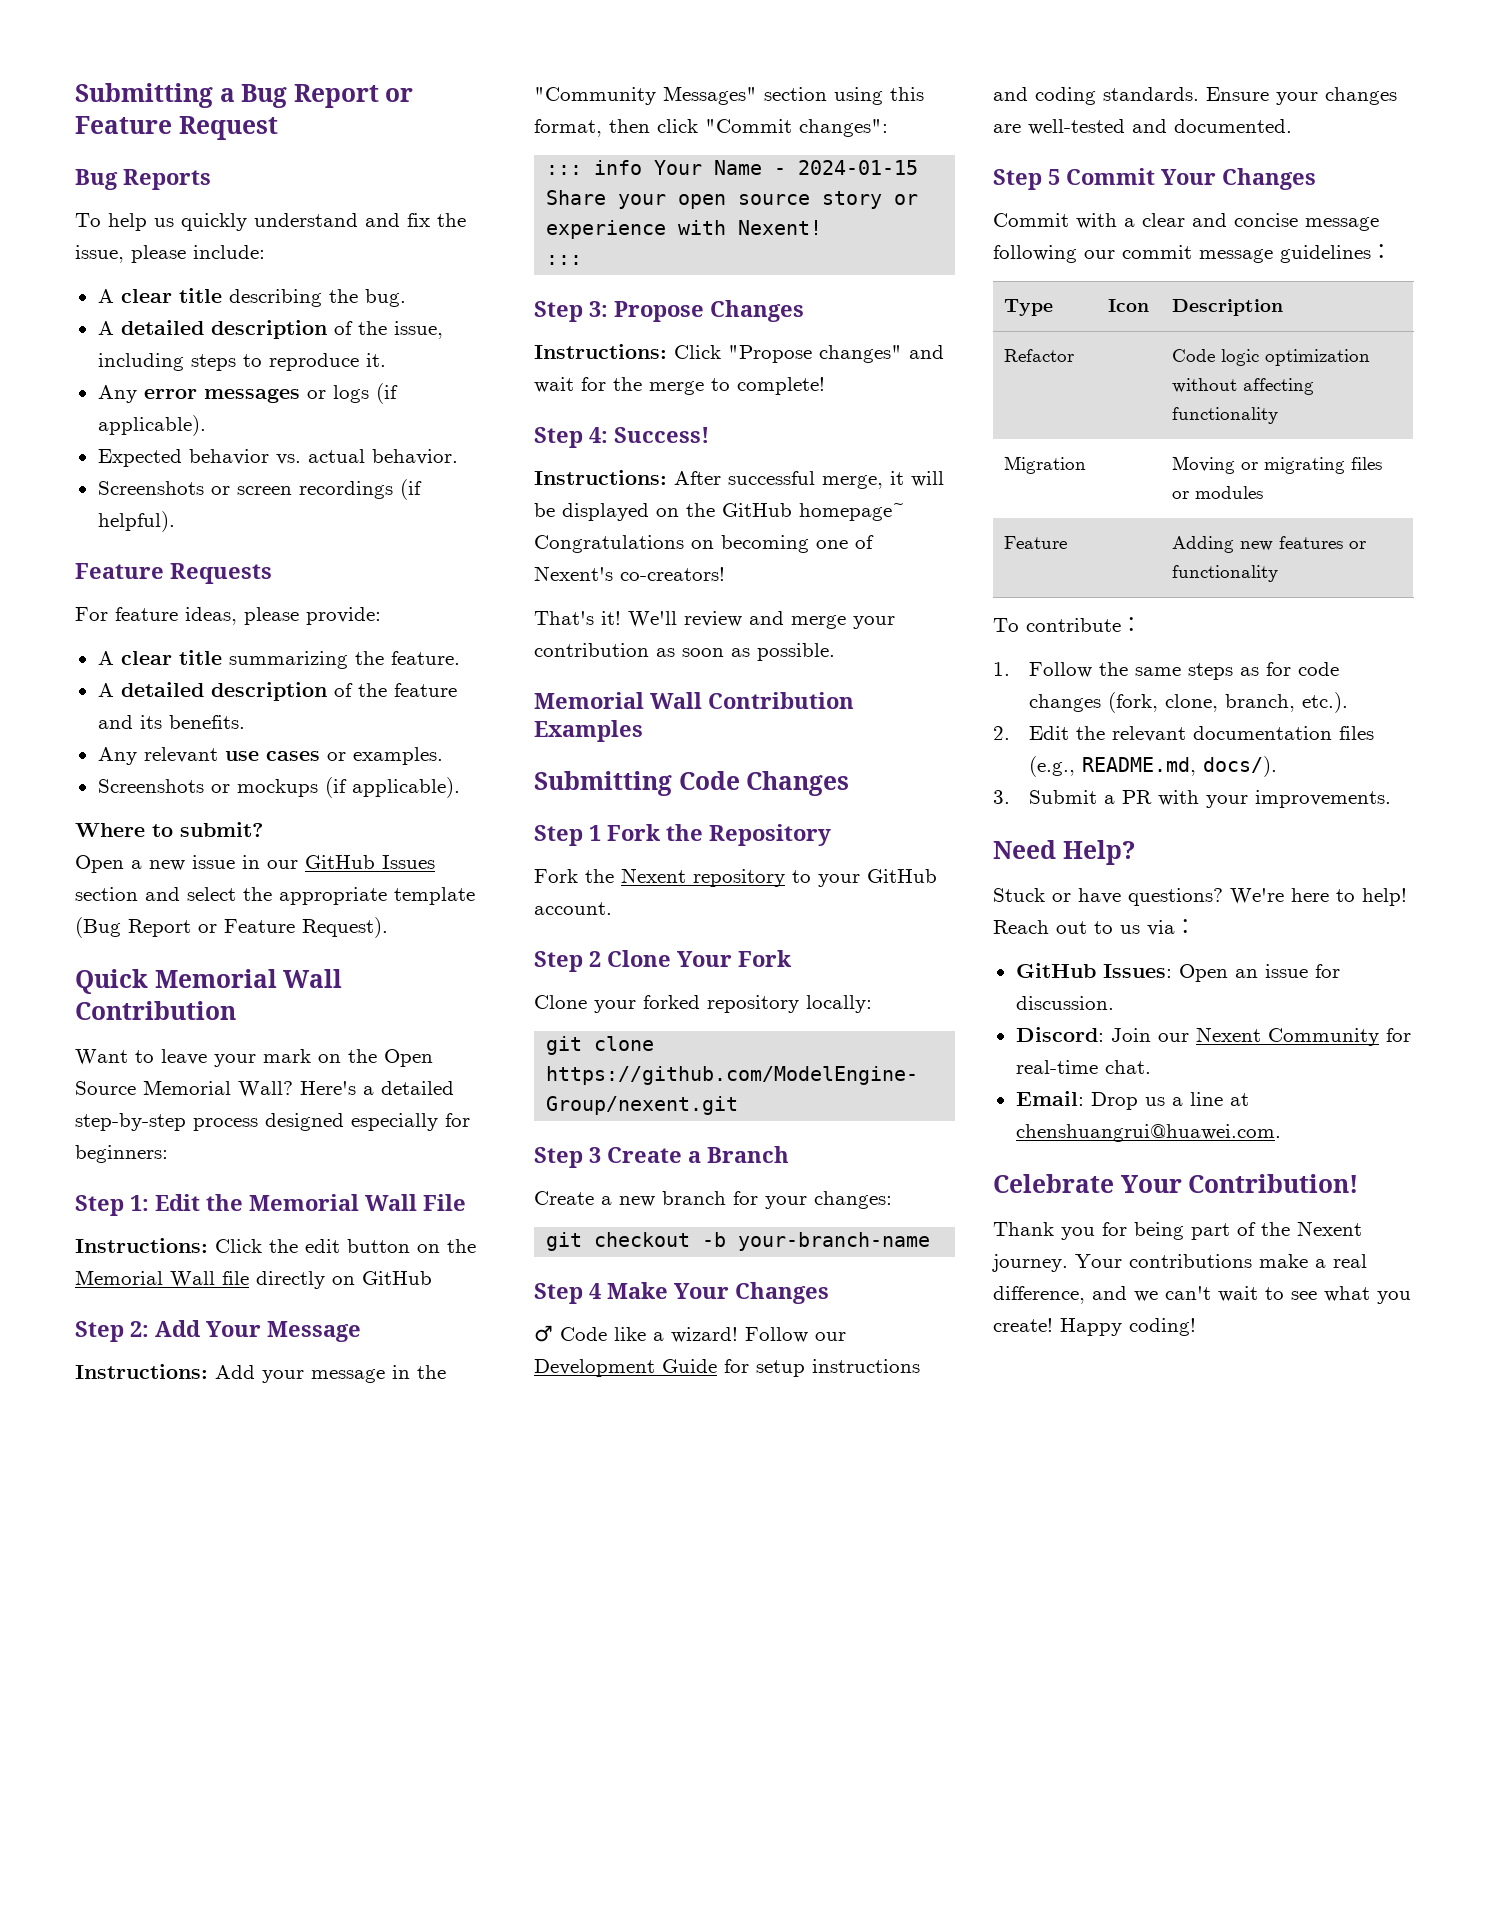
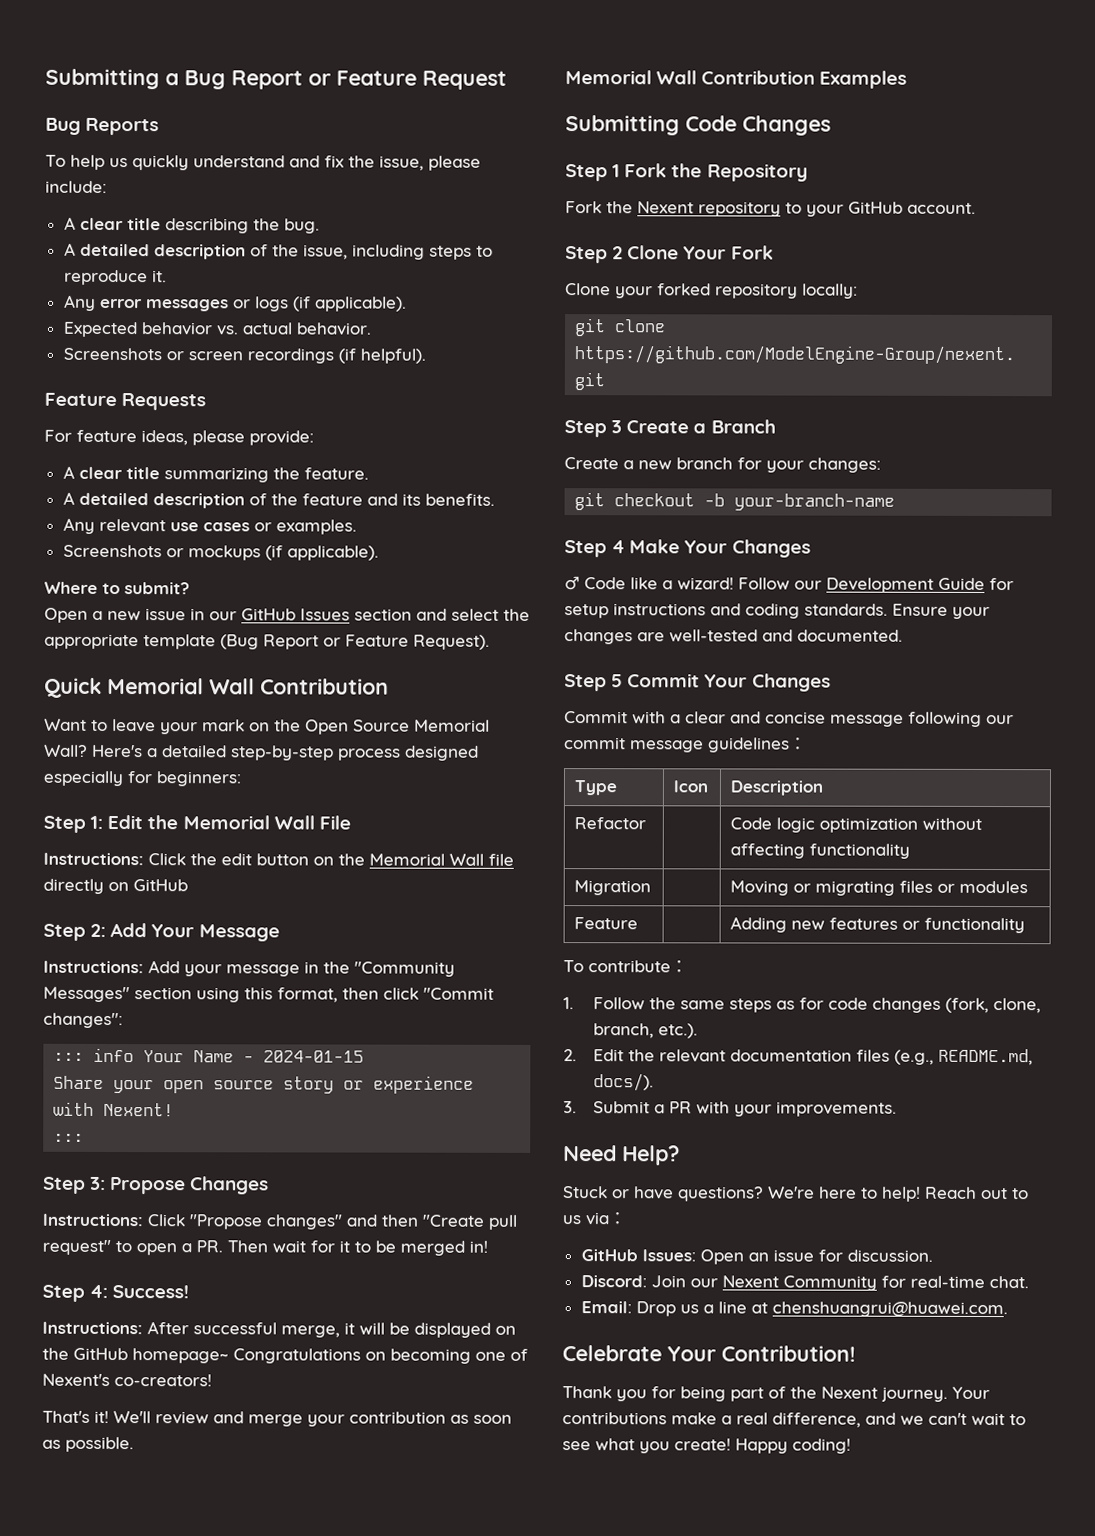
[534,377,825,395] wait for the merge to complete! -> [381,1214,517,1230] [42,1239,488,1256] then "Create pull request" to open a PR. Then wait for it to be merged in!

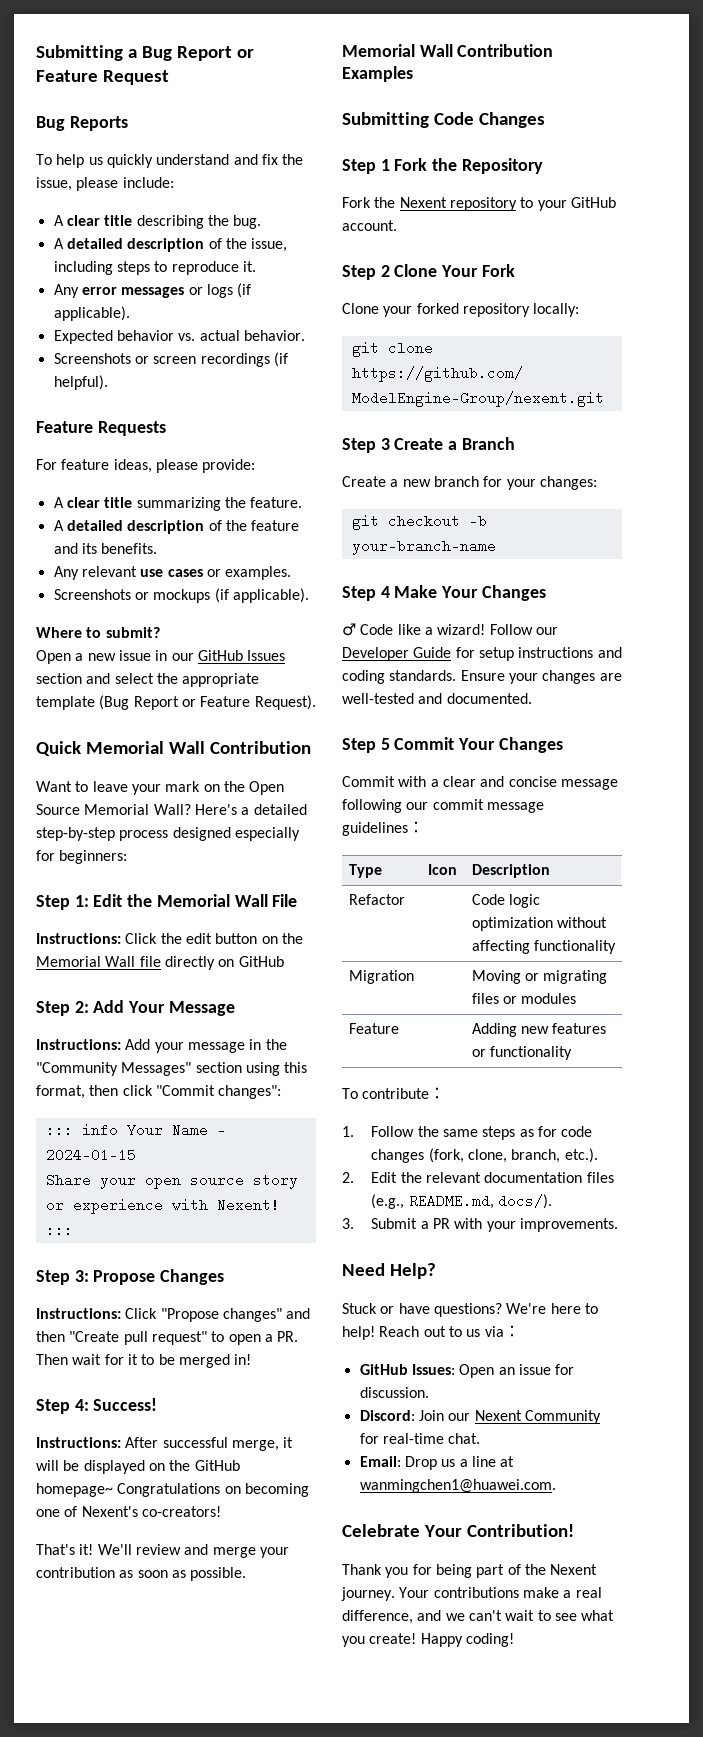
[826,577,934,593] Development -> [342,647,409,661] Developer
[771,1301,1008,1318] chenshuangrui@huawei.com. -> [359,1479,556,1493] wanmingchen1@huawei.com.

